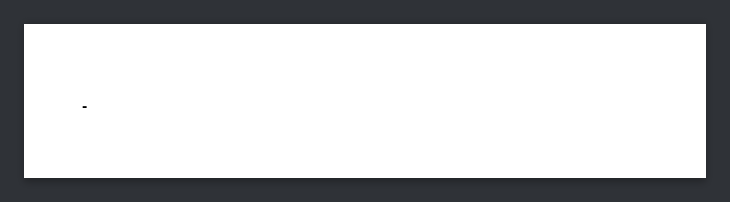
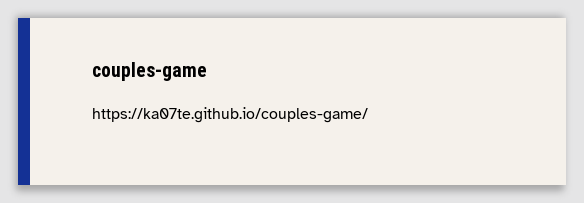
[82,106,87,112] - -> [92,62,207,81] [92,107,368,123] couples-game // https://ka07te.github.io/couples-game/

